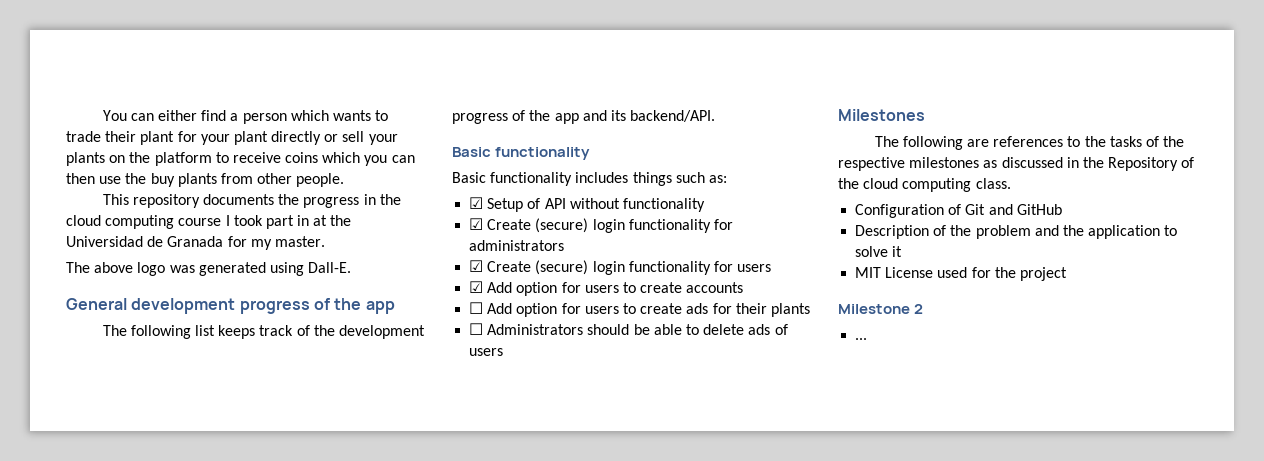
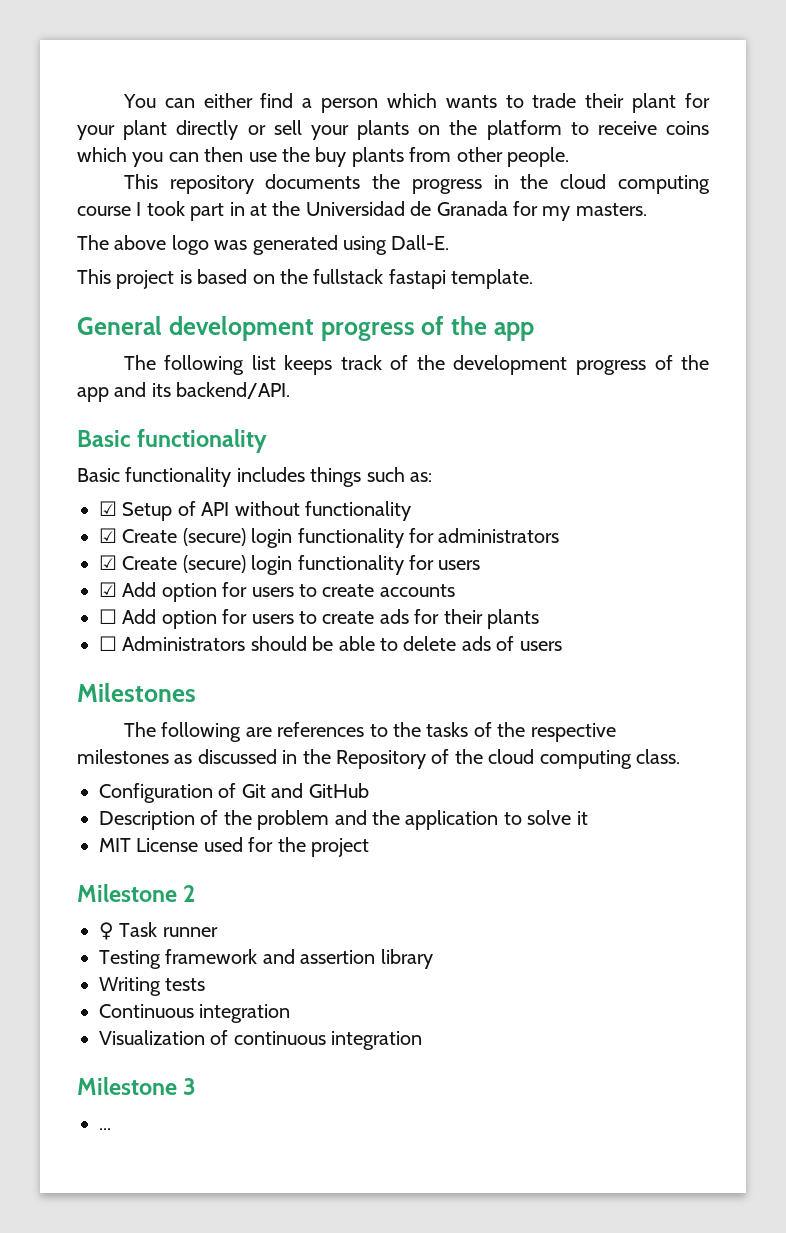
[274,236,325,247] master. -> [575,203,647,216] masters.
(352, 267) none -> [77,269,534,289] // This project is based on the fullstack fastapi template.
(924, 309) none -> [99,922,218,940] [99,949,433,969] [99,977,206,996] [99,1004,291,1023] [99,1030,423,1050] [77,1077,197,1095] // ♀ Task runner // Testing framework and assertion library // Writing tests // Continuous integration // Visualization of continuous integration // Milestone 3

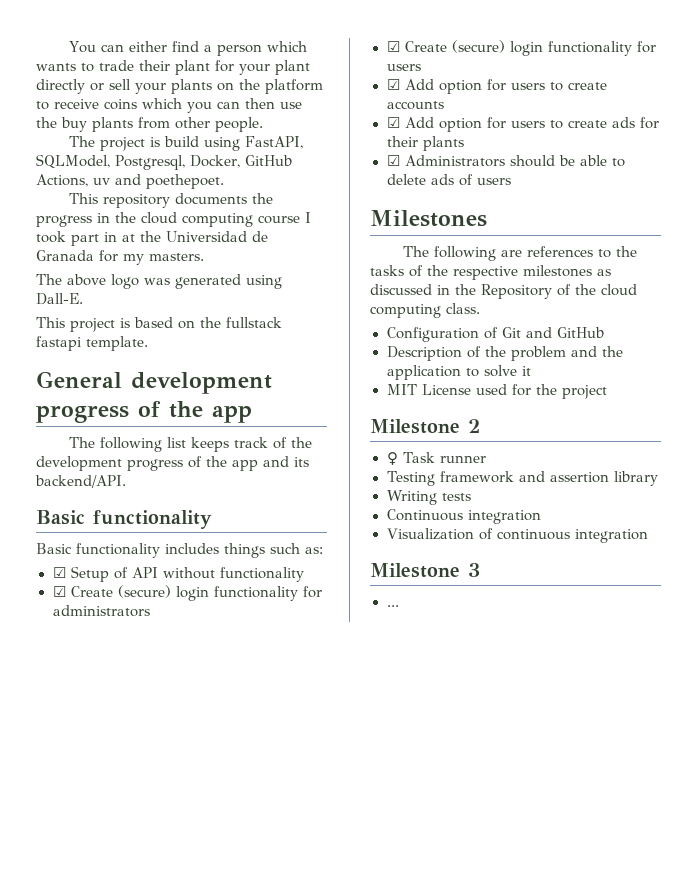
(569, 157) none -> [69,136,304,151] [36,154,292,170] [36,174,224,189] // The project is build using FastAPI, SQLModel, Postgresql, Docker, GitHub Actions, uv and poethepoet.
[99,609,117,624] ☐ -> [386,117,400,128] ☑
[99,636,117,651] ☐ -> [386,155,400,166] ☑

